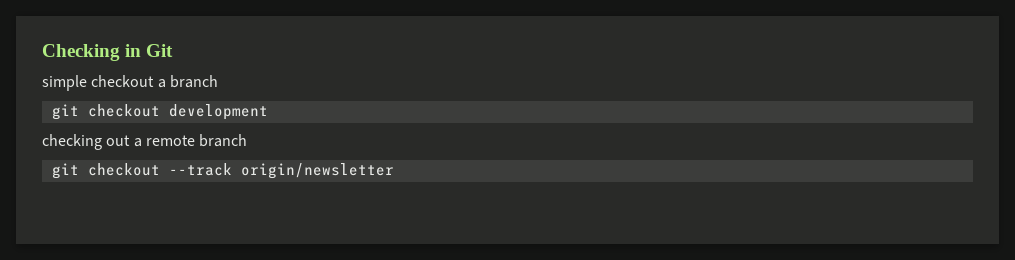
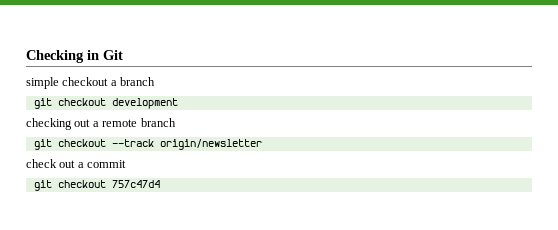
(394, 171) none -> [26,159,127,168] [33,180,160,191] // check out a commit // git checkout 757c47d4

